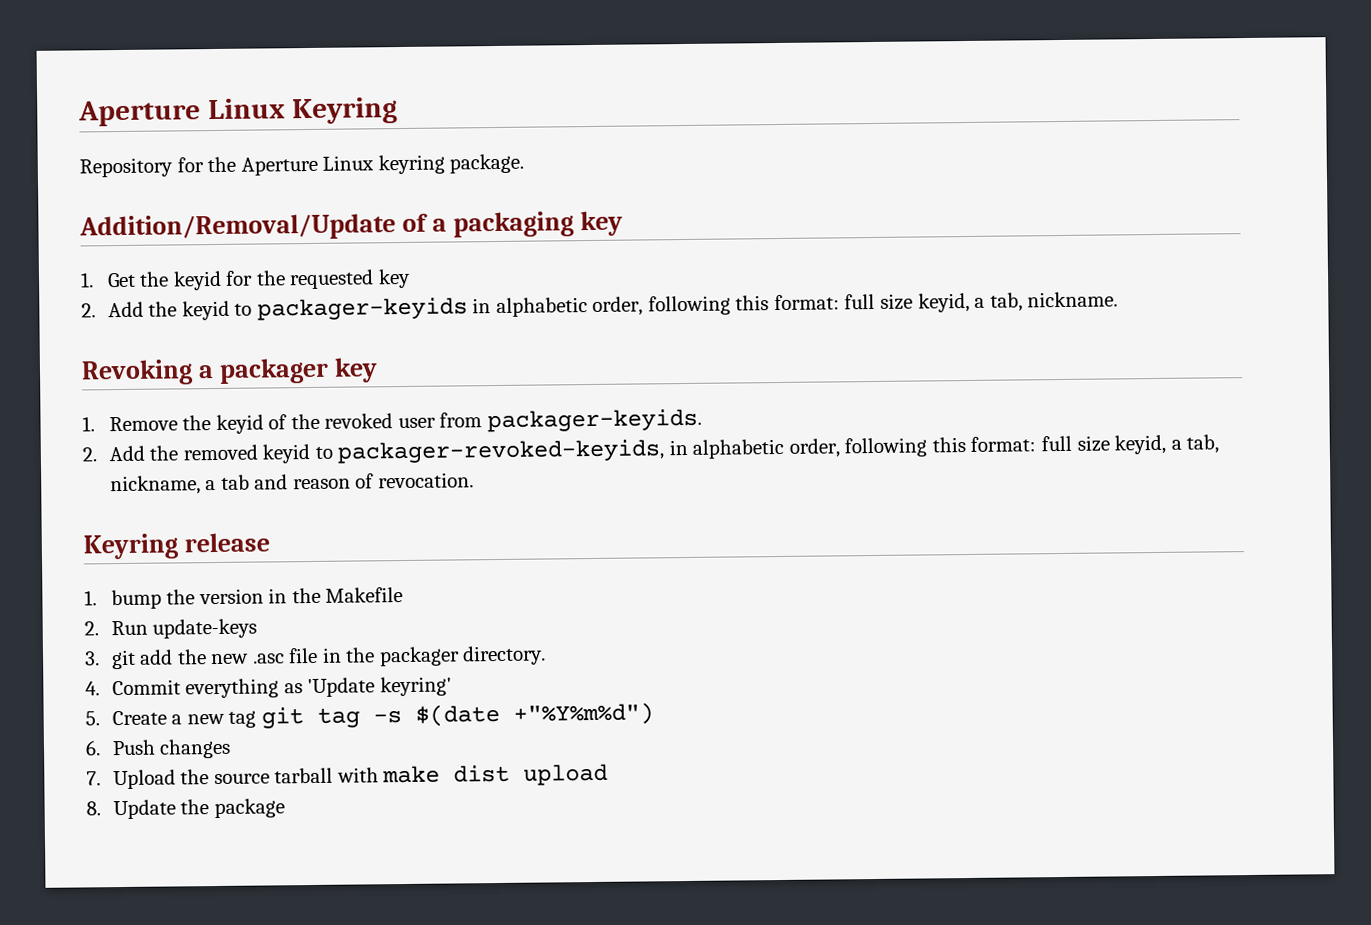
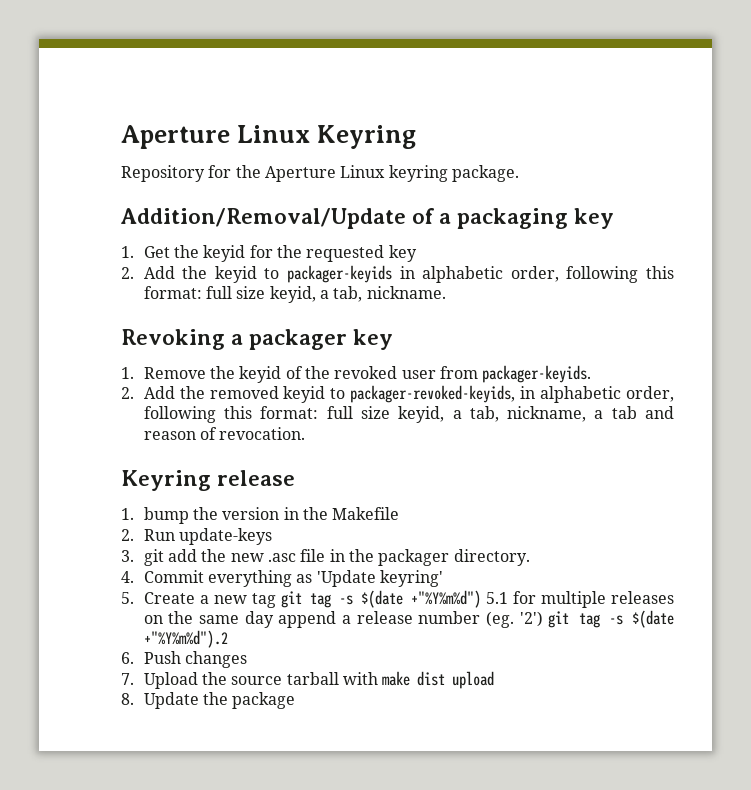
(654, 714) none -> [486,591,675,608] [143,610,674,628] [143,630,228,648] 5.1 for multiple releases on the same day append a release number (eg. '2') git tag -s $(date +"%Y%m%d").2

